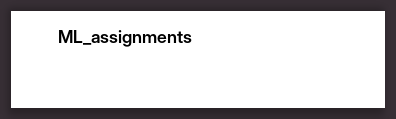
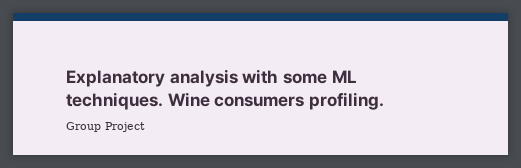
[58,30,192,47] ML_assignments -> [66,69,357,87] [66,92,385,110] [66,122,145,132] Explanatory analysis with some ML techniques. Wine consumers profiling. // Group Project

